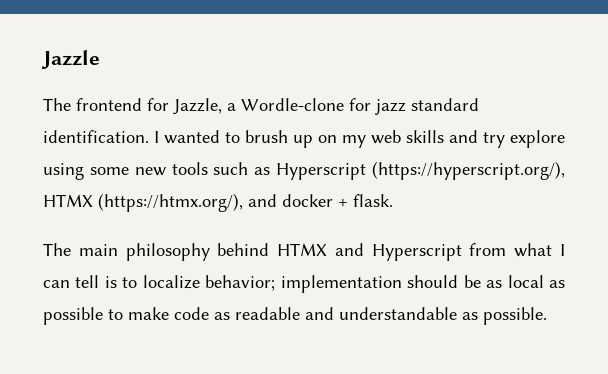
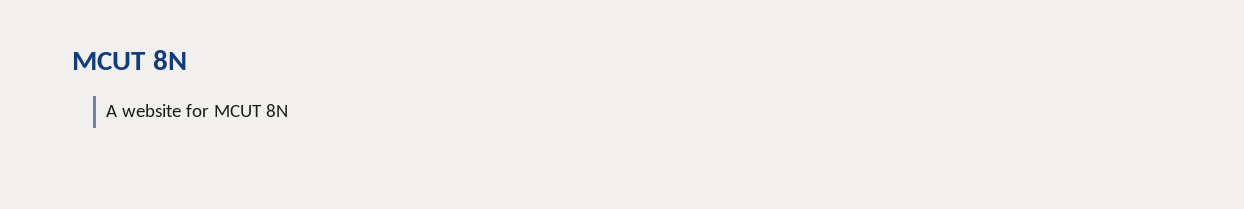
[41,50,100,69] [43,98,479,115] [43,130,565,148] [43,161,565,180] [43,193,393,212] [43,243,565,261] [43,275,565,293] [43,307,547,325] Jazzle // The frontend for Jazzle, a Wordle-clone for jazz standard identification. I wanted to brush up on my web skills and try explore using some new tools such as Hyperscript (https://hyperscript.org/), HTMX (https://htmx.org/), and docker + flask. // The main philosophy behind HTMX and Hyperscript from what I can tell is to localize behavior; implementation should be as local as possible to make code as readable and understandable as possible. -> [72,50,187,70] [106,104,289,117] MCUT 8N // A website for MCUT 8N

